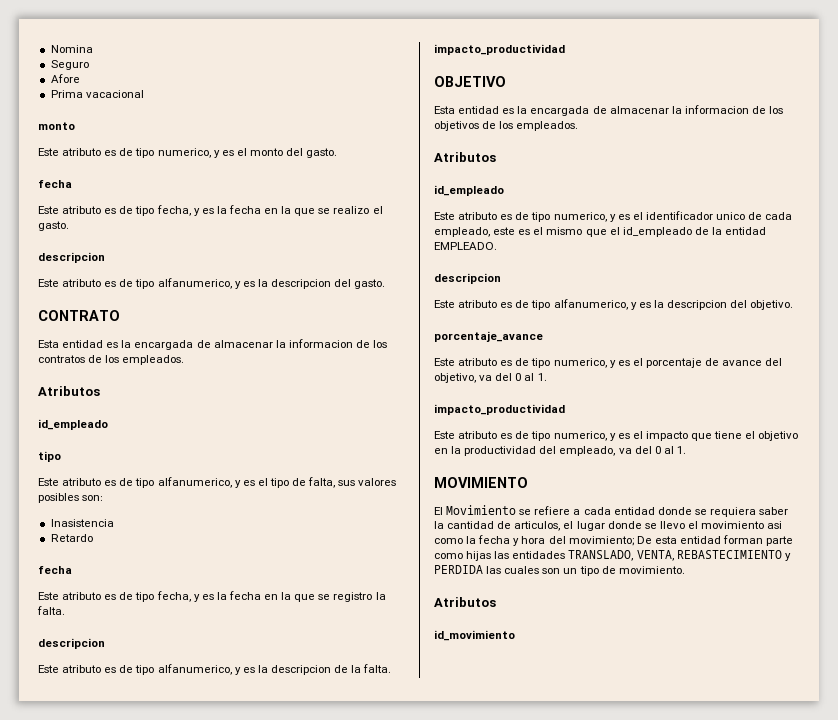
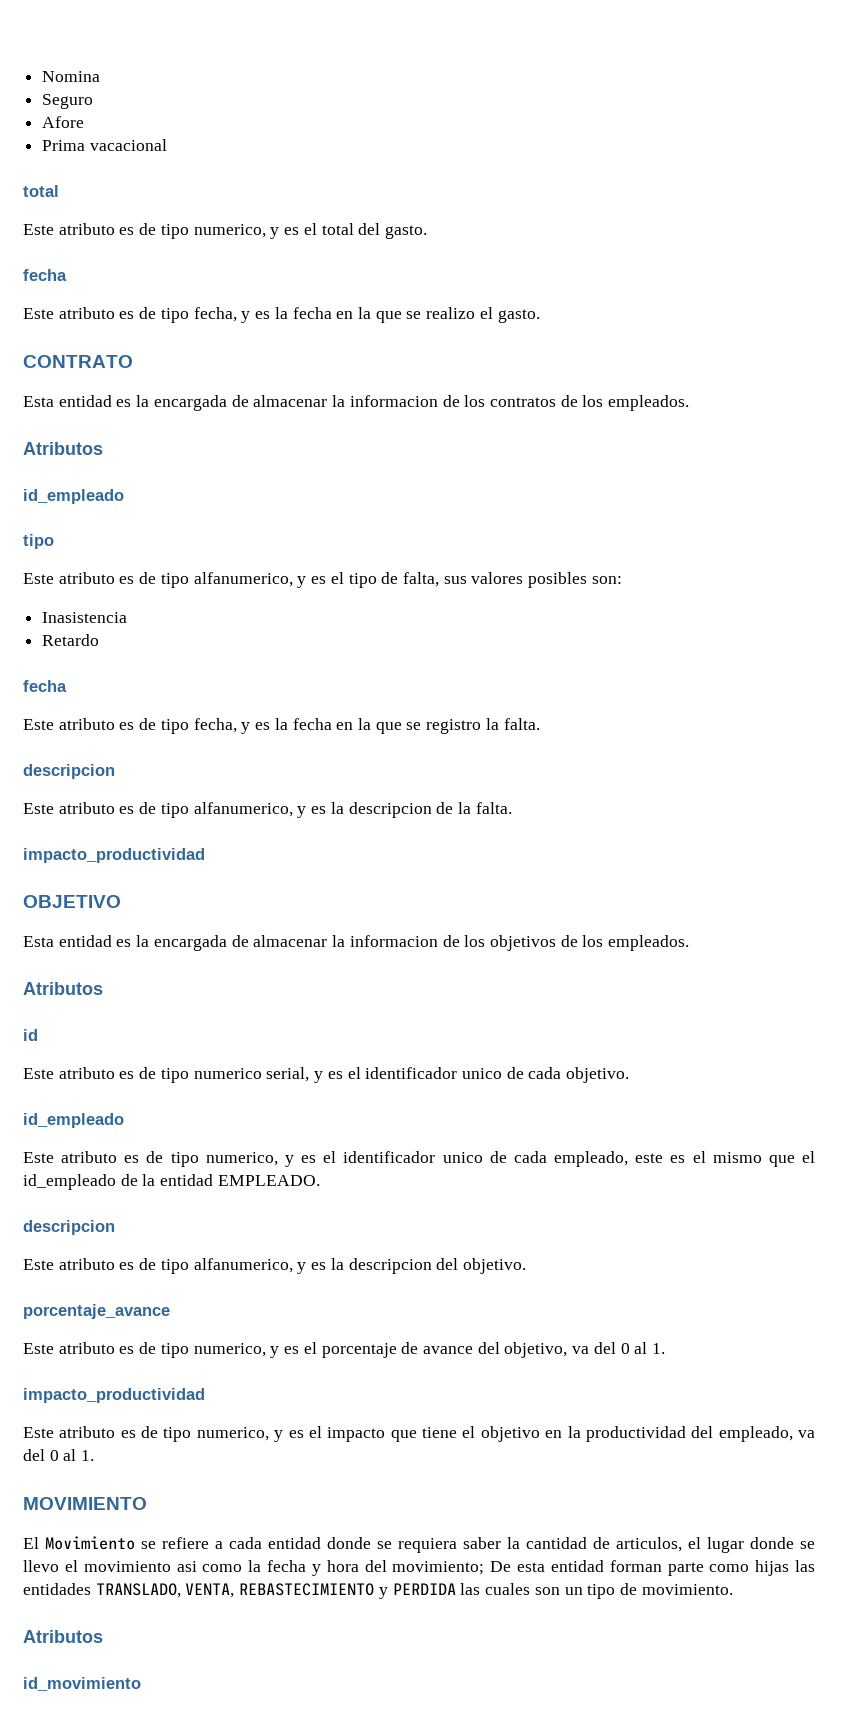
[38,122,75,130] [38,148,283,158] monto // Este atributo es de tipo numerico, y es el monto -> [23,185,59,197] [23,223,354,239] total // Este atributo es de tipo numerico, y es el total
[38,252,105,263] [38,278,386,289] // descripcion // Este atributo es de tipo alfanumerico, y es la descripcion del gasto. -> (540, 316) none
(496, 157) none -> [23,1029,38,1041] [23,1067,630,1083] // id // Este atributo es de tipo numerico serial, y es el identificador unico de cada objetivo.

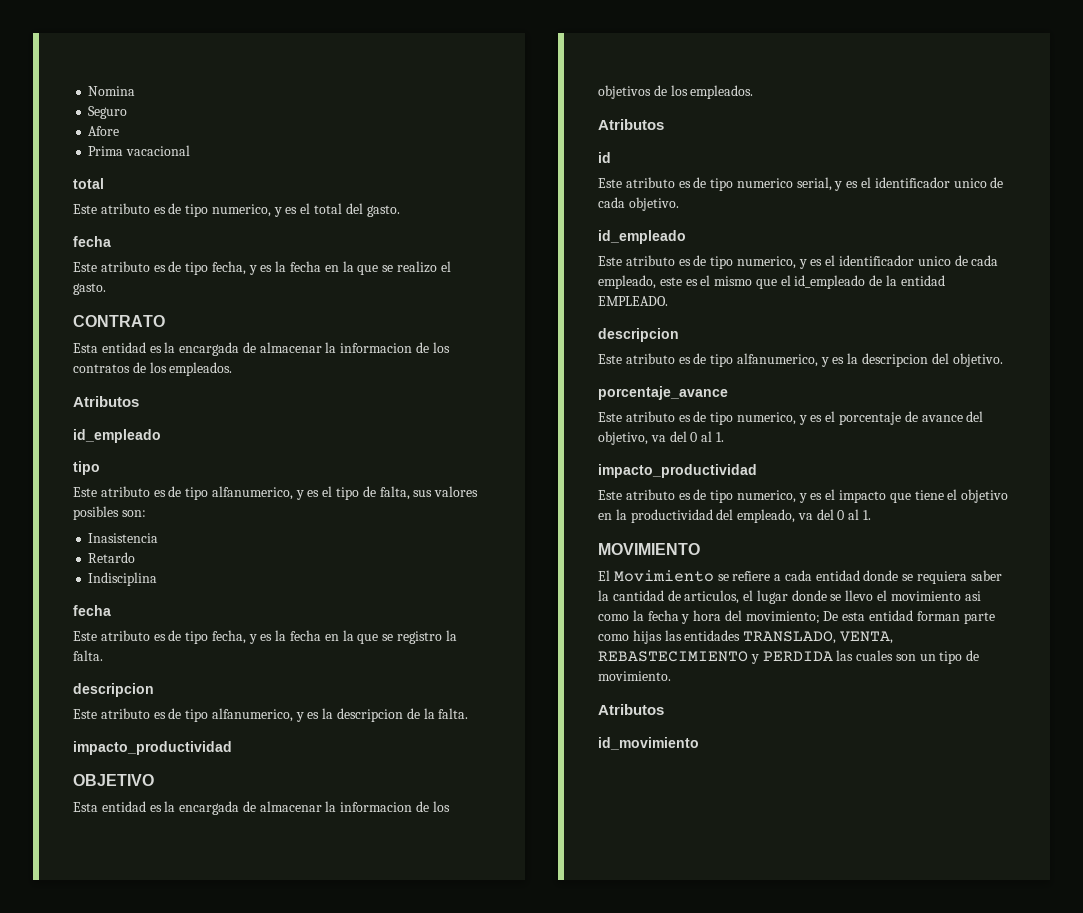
(100, 640) none -> [88,572,158,586] // Indisciplina

